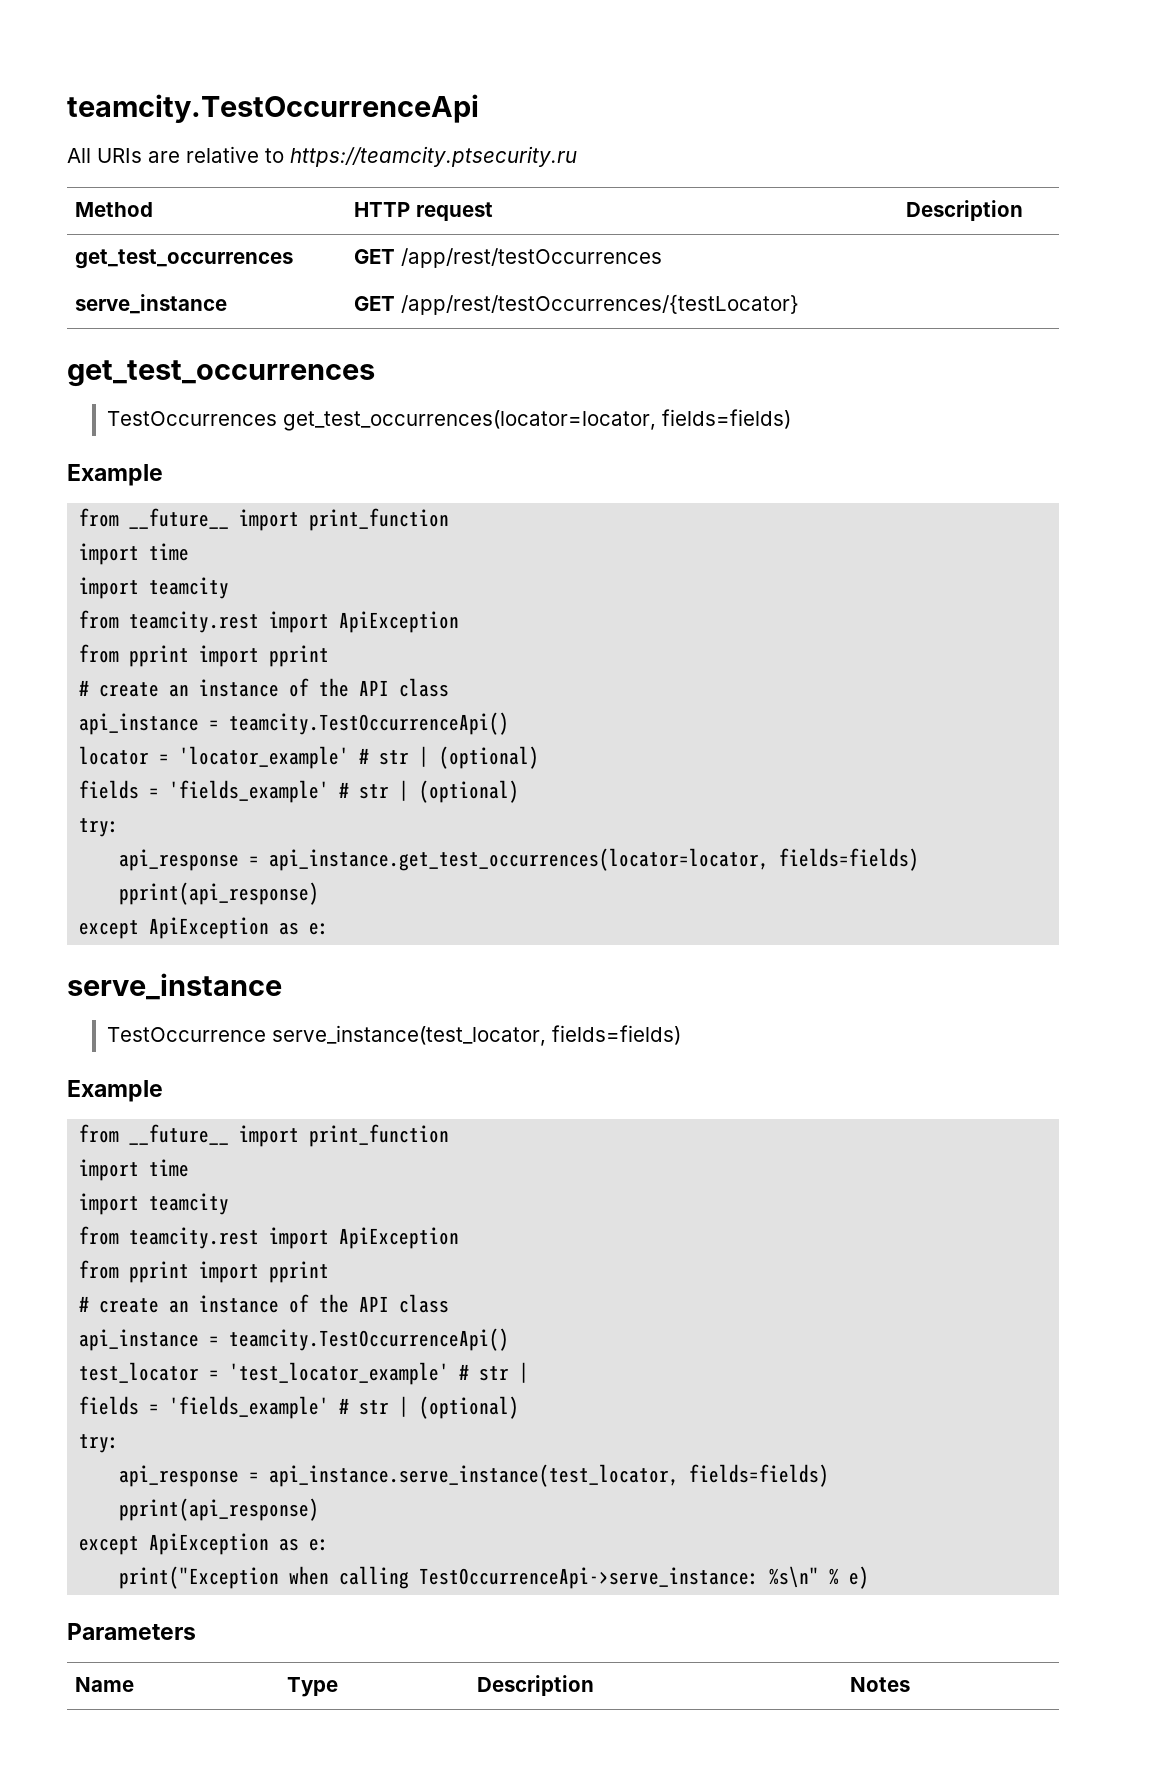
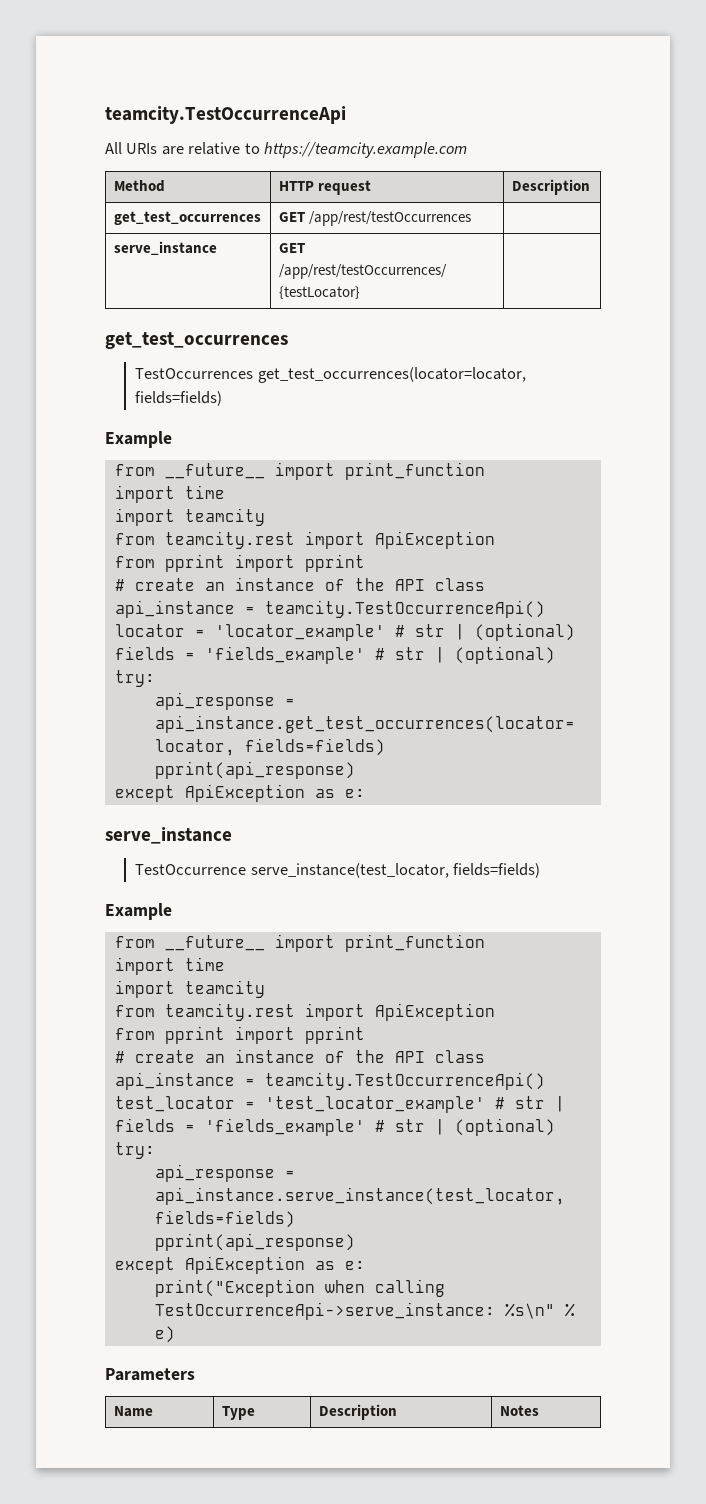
[290,146,577,167] https://teamcity.ptsecurity.ru -> [264,142,468,158] https://teamcity.example.com

